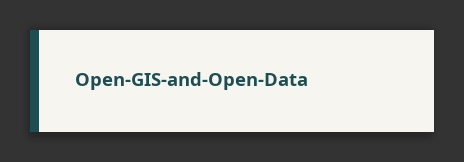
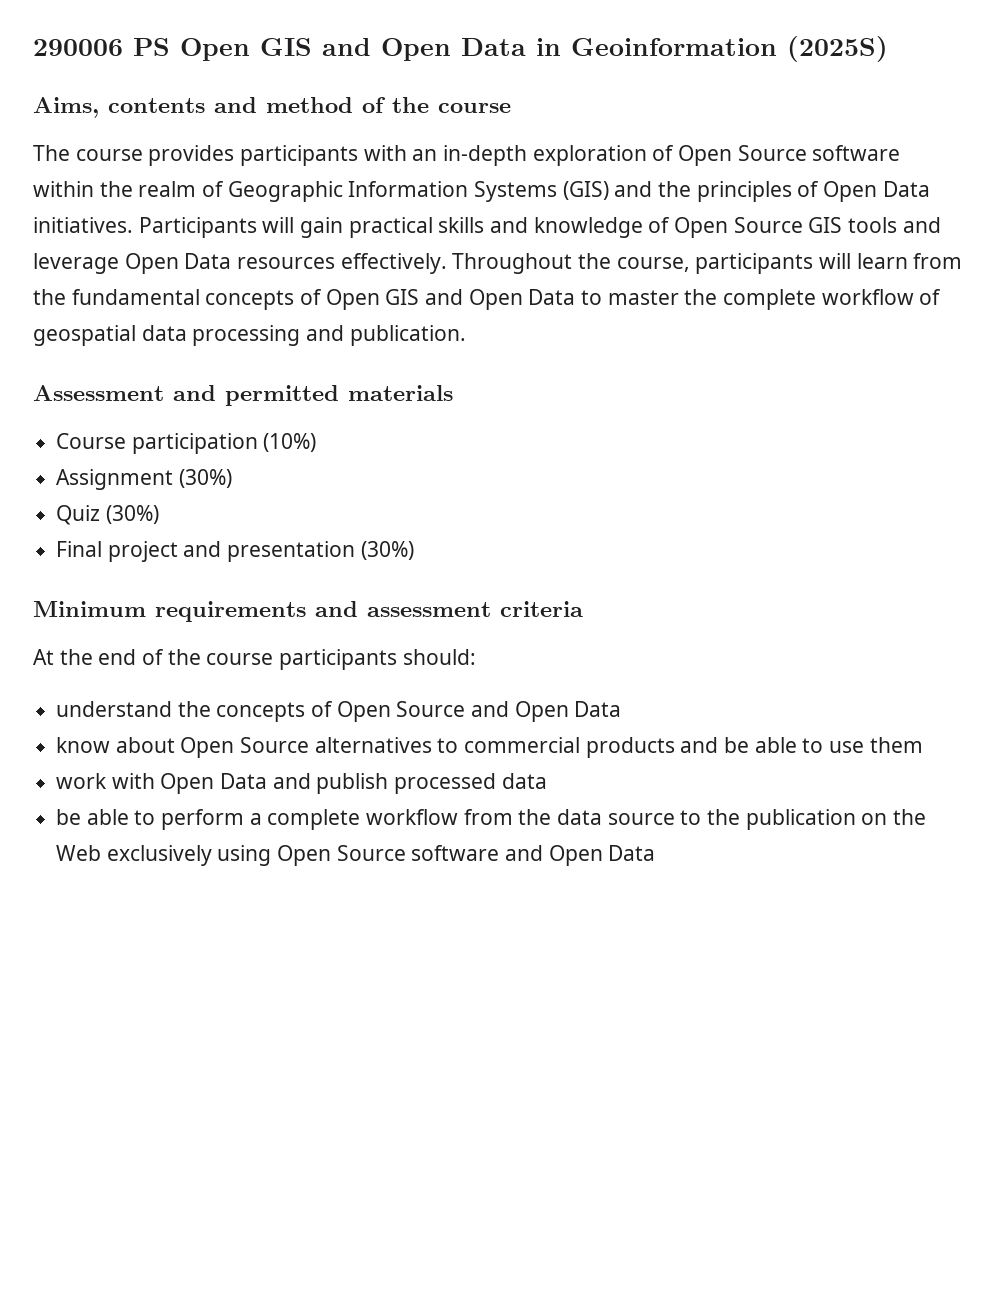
[75,72,308,90] Open-GIS-and-Open-Data -> [33,36,888,62] [33,97,511,118] [33,145,901,166] [33,181,930,202] [33,217,941,238] [33,253,963,274] [33,289,942,310] [33,325,466,346] [33,385,453,406] [56,433,317,454] [56,469,232,490] [56,505,159,525] [56,541,414,562] [33,601,583,622] [33,649,476,670] [56,701,622,722] [56,737,923,758] [56,773,547,794] [56,809,927,830] [56,845,656,866] 290006 PS Open GIS and Open Data in Geoinformation (2025S) // Aims, contents and method of the course // The course provides participants with an in-depth exploration of Open Source software within the realm of Geographic Information Systems (GIS) and the principles of Open Data initiatives. Participants will gain practical skills and knowledge of Open Source GIS tools and leverage Open Data resources effectively. Throughout the course, participants will learn from the fundamental concepts of Open GIS and Open Data to master the complete workflow of geospatial data processing and publication. // Assessment and permitted materials // Course participation (10%) // Assignment (30%) // Quiz (30%) // Final project and presentation (30%) // Minimum requirements and assessment criteria // At the end of the course participants should: // understand the concepts of Open Source and Open Data // know about Open Source alternatives to commercial products and be able to use them // work with Open Data and publish processed data // be able to perform a complete workflow from the data source to the publication on the Web exclusively using Open Source software and Open Data

